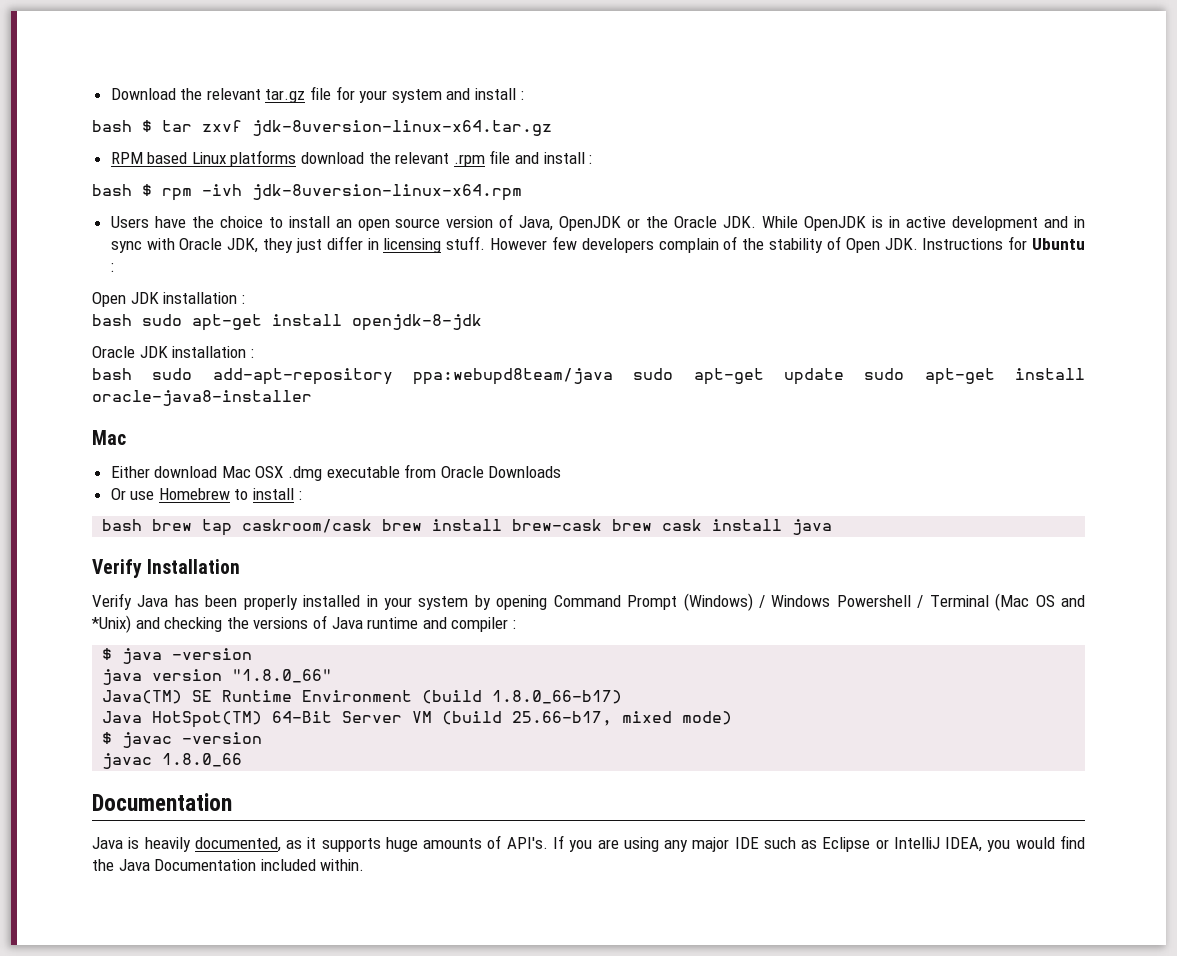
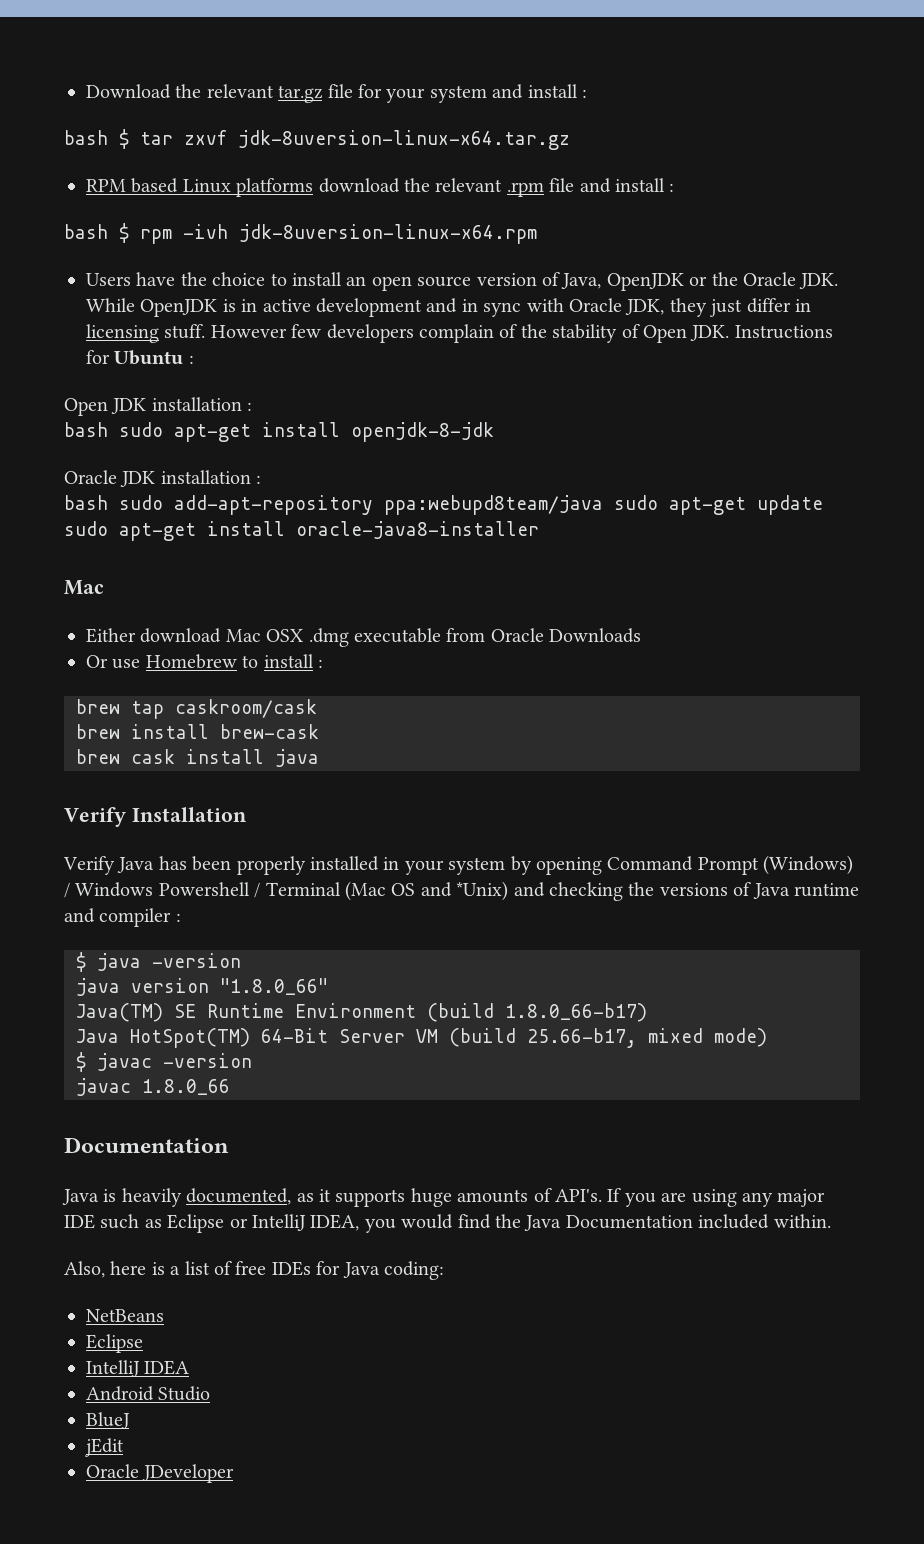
[102,519,143,531] bash -> (323, 663) none
(373, 526) none -> (317, 708) //
(603, 525) none -> (319, 731) //
(365, 865) none -> [64,1261,444,1280] [86,1309,164,1322] [86,1334,143,1353] [86,1360,190,1377] [86,1386,211,1401] [86,1412,130,1429] [85,1438,124,1457] [86,1464,235,1483] // Also, here is a list of free IDEs for Java coding: // NetBeans // Eclipse // IntelliJ IDEA // Android Studio // BlueJ // jEdit // Oracle JDeveloper

